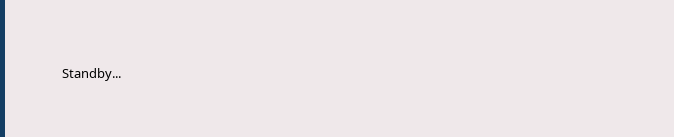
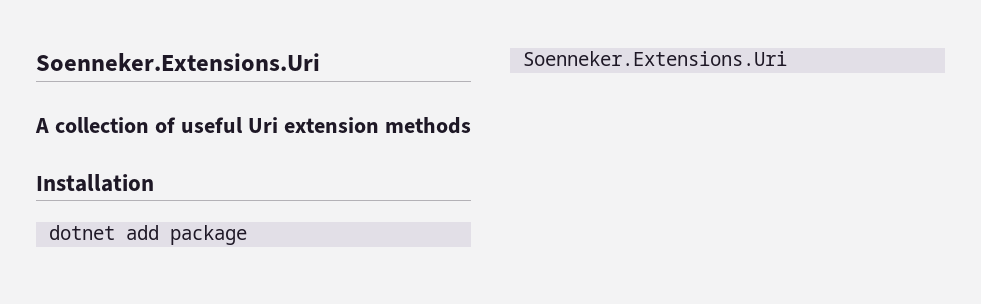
[62,68,121,81] Standby... -> [36,53,320,71] [35,117,471,134] [36,174,154,192] [48,225,247,245] [522,51,787,66] Soenneker.Extensions.Uri // A collection of useful Uri extension methods // Installation // dotnet add package Soenneker.Extensions.Uri

